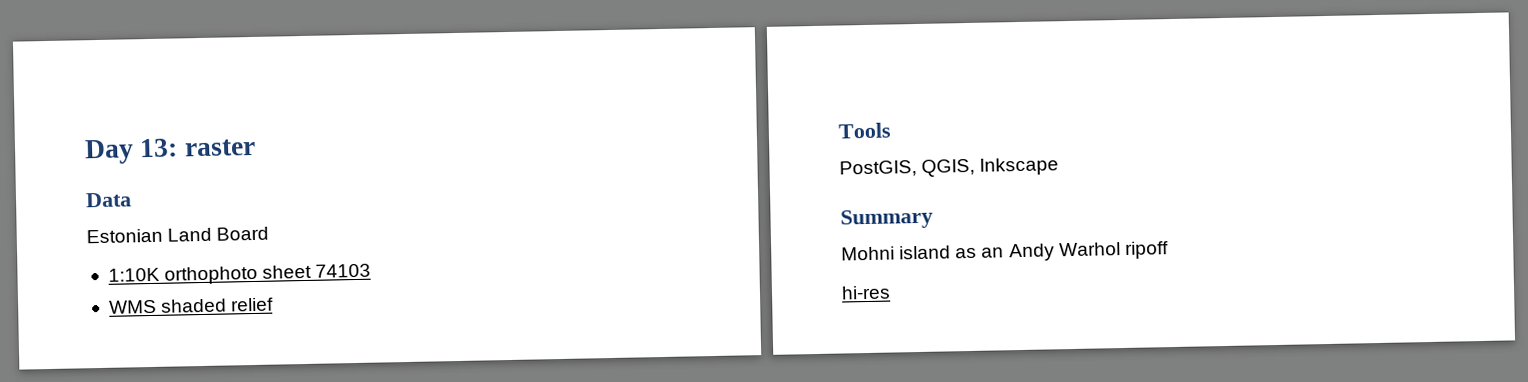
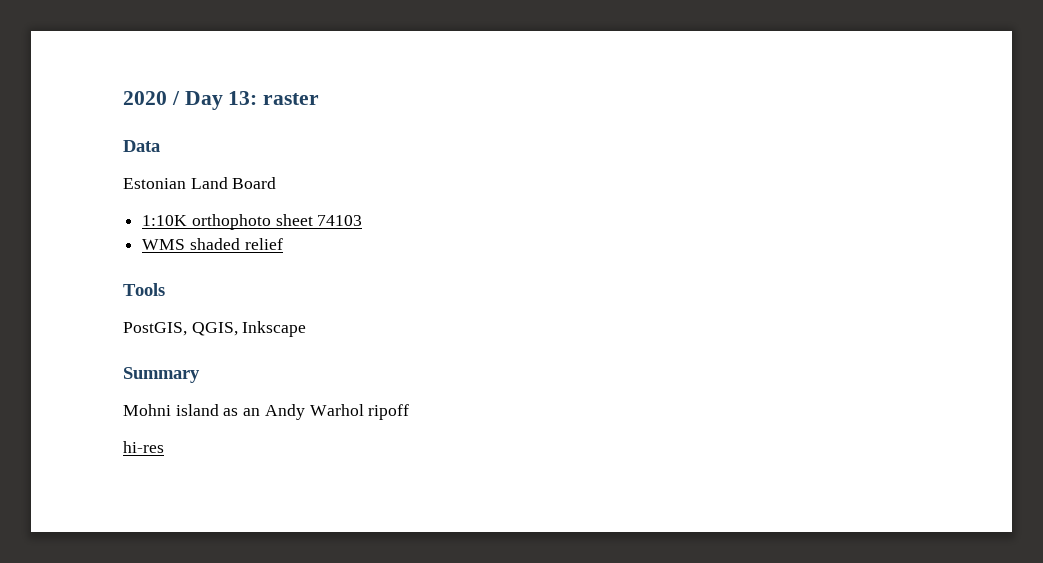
(84, 152) none -> [123,91,180,105] 2020 /

